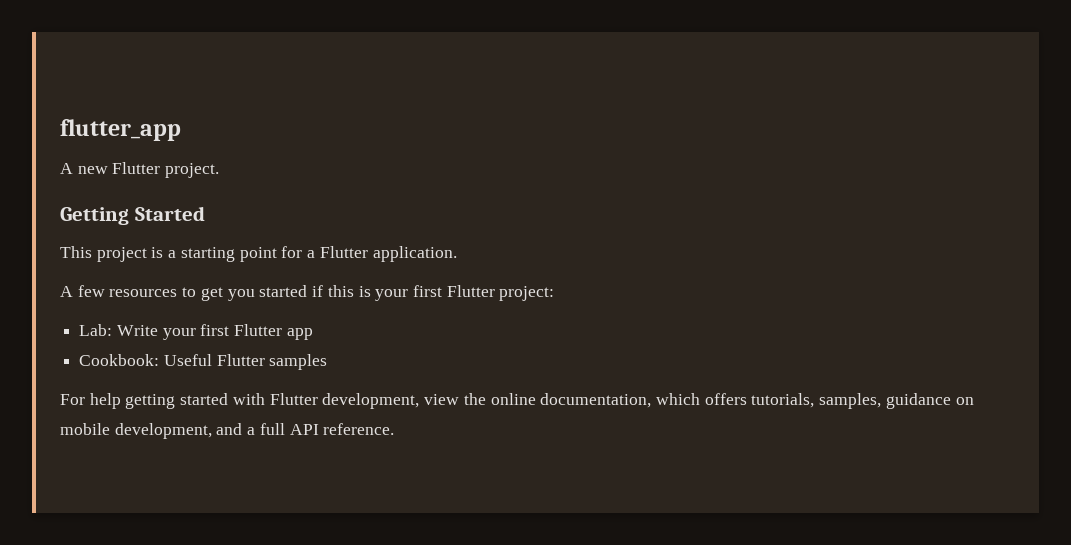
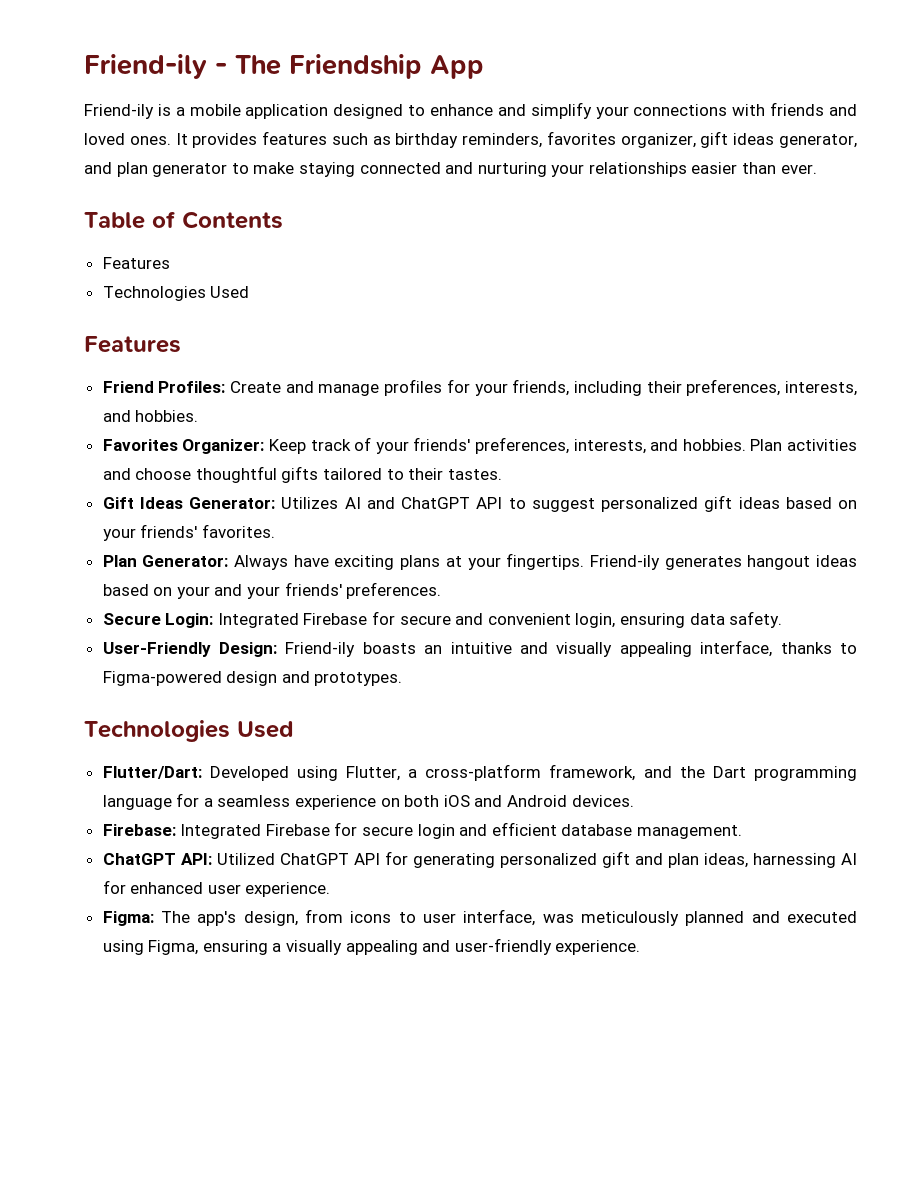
[60,119,181,141] [60,162,220,178] [60,206,205,225] [60,246,457,262] [60,285,555,301] [79,324,313,340] [79,354,328,370] [60,393,974,409] [60,423,395,439] flutter_app // A new Flutter project. // Getting Started // This project is a starting point for a Flutter application. // A few resources to get you started if this is your first Flutter project: // Lab: Write your first Flutter app // Cookbook: Useful Flutter samples // For help getting started with Flutter development, view the online documentation, which offers tutorials, samples, guidance on mobile development, and a full API reference. -> [84,54,484,79] [84,102,857,119] [84,131,857,148] [84,162,817,177] [84,211,283,229] [102,257,170,269] [102,286,250,301] [84,336,181,353] [102,379,857,396] [102,410,199,422] [102,437,858,454] [102,466,502,483] [102,495,857,512] [102,524,275,541] [102,553,857,570] [102,582,442,599] [102,611,783,628] [102,640,857,657] [102,671,403,686] [84,720,294,742] [102,764,857,781] [102,793,634,810] [102,822,743,839] [102,851,857,868] [102,880,331,897] [102,909,857,926] [102,938,641,955] Friend-ily - The Friendship App // Friend-ily is a mobile application designed to enhance and simplify your connections with friends and loved ones. It provides features such as birthday reminders, favorites organizer, gift ideas generator, and plan generator to make staying connected and nurturing your relationships easier than ever. // Table of Contents // Features // Technologies Used // Features // Friend Profiles: Create and manage profiles for your friends, including their preferences, interests, and hobbies. // Favorites Organizer: Keep track of your friends' preferences, interests, and hobbies. Plan activities and choose thoughtful gifts tailored to their tastes. // Gift Ideas Generator: Utilizes AI and ChatGPT API to suggest personalized gift ideas based on your friends' favorites. // Plan Generator: Always have exciting plans at your fingertips. Friend-ily generates hangout ideas based on your and your friends' preferences. // Secure Login: Integrated Firebase for secure and convenient login, ensuring data safety. // User-Friendly Design: Friend-ily boasts an intuitive and visually appealing interface, thanks to Figma-powered design and prototypes. // Technologies Used // Flutter/Dart: Developed using Flutter, a cross-platform framework, and the Dart programming language for a seamless experience on both iOS and Android devices. // Firebase: Integrated Firebase for secure login and efficient database management. // ChatGPT API: Utilized ChatGPT API for generating personalized gift and plan ideas, harnessing AI for enhanced user experience. // Figma: The app's design, from icons to user interface, was meticulously planned and executed using Figma, ensuring a visually appealing and user-friendly experience.

